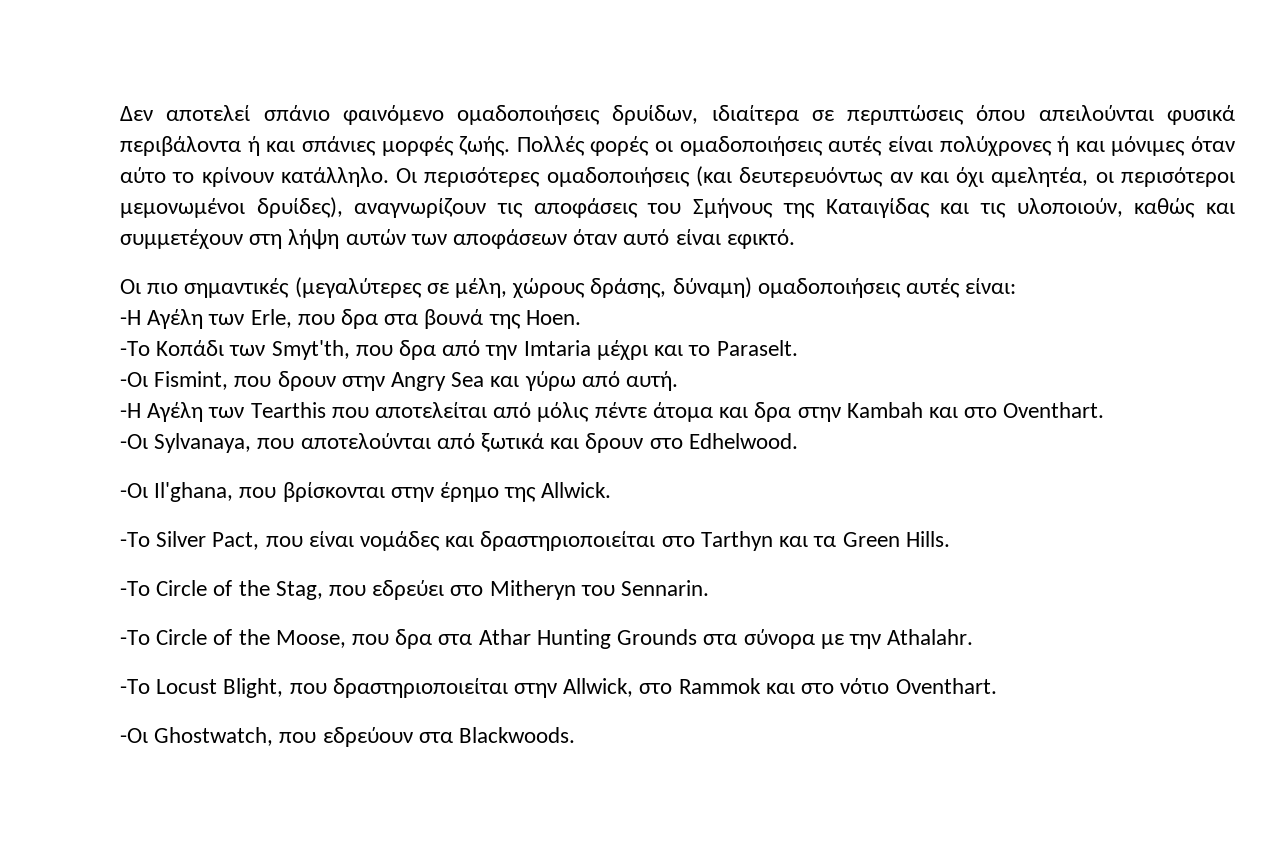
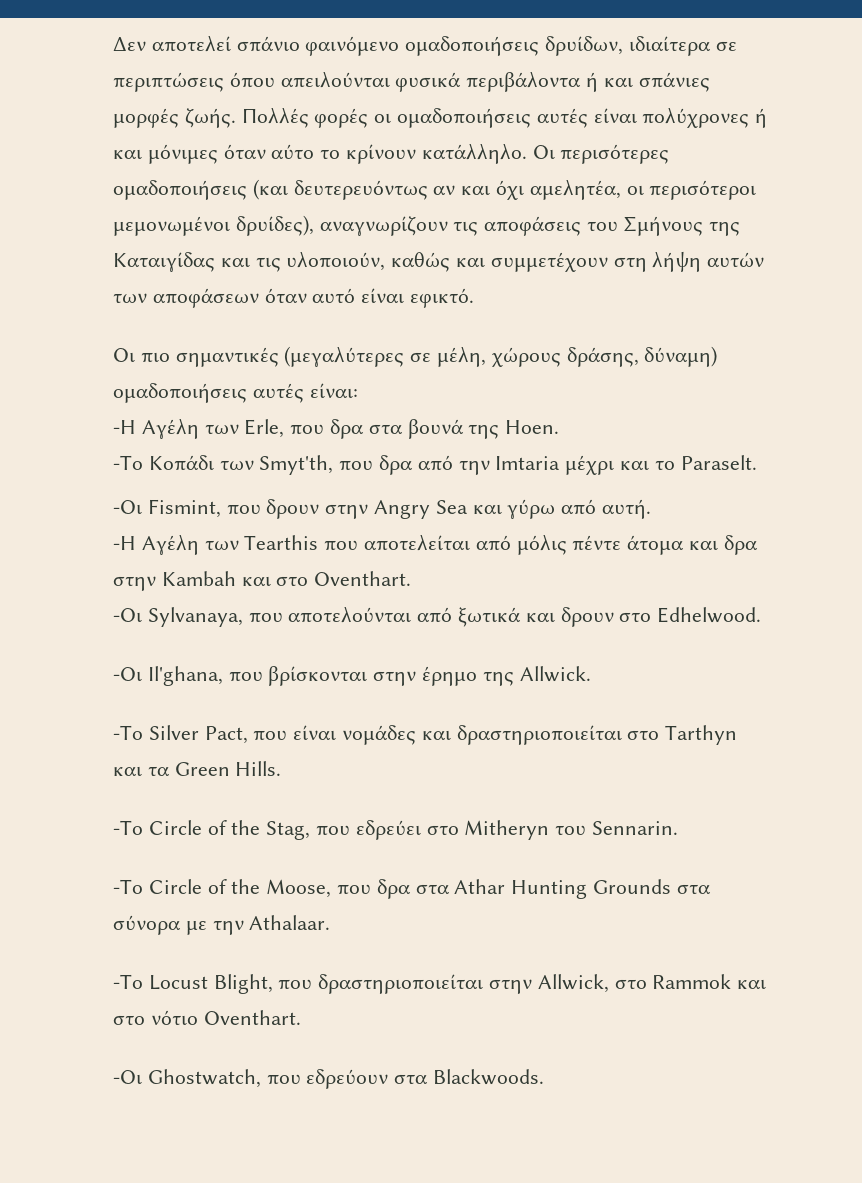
[887,629,974,645] Athalahr. -> [249,915,331,930] Athalaar.

